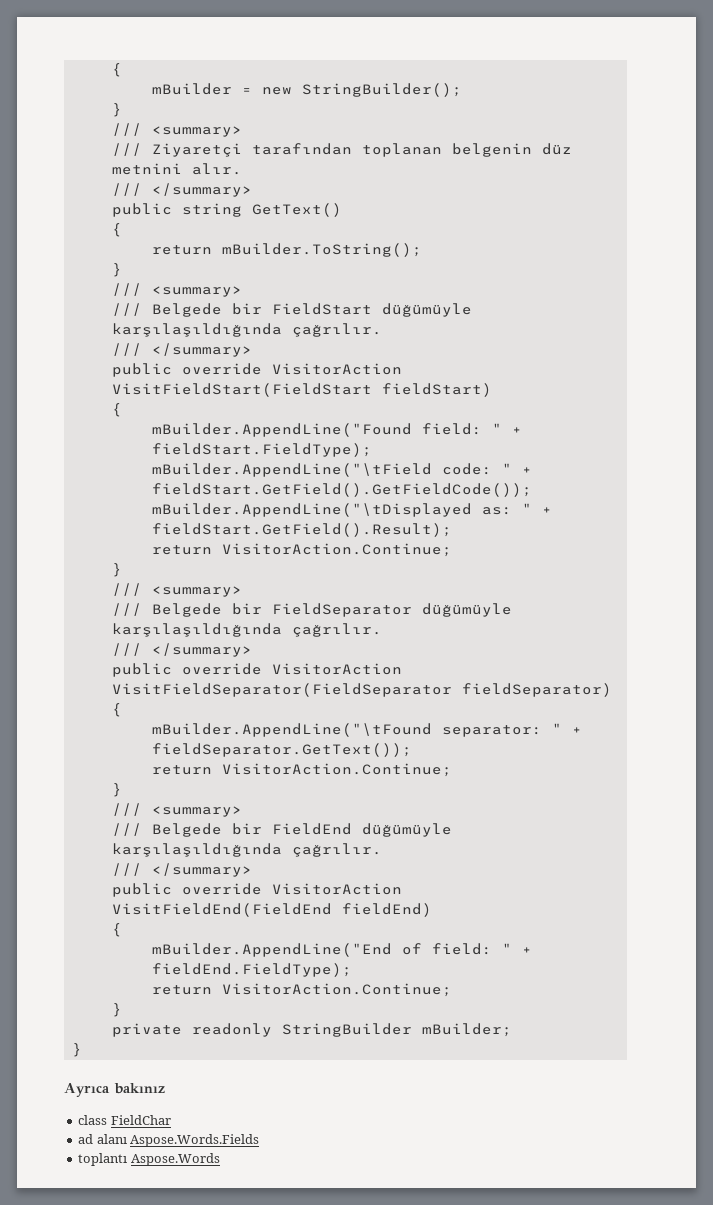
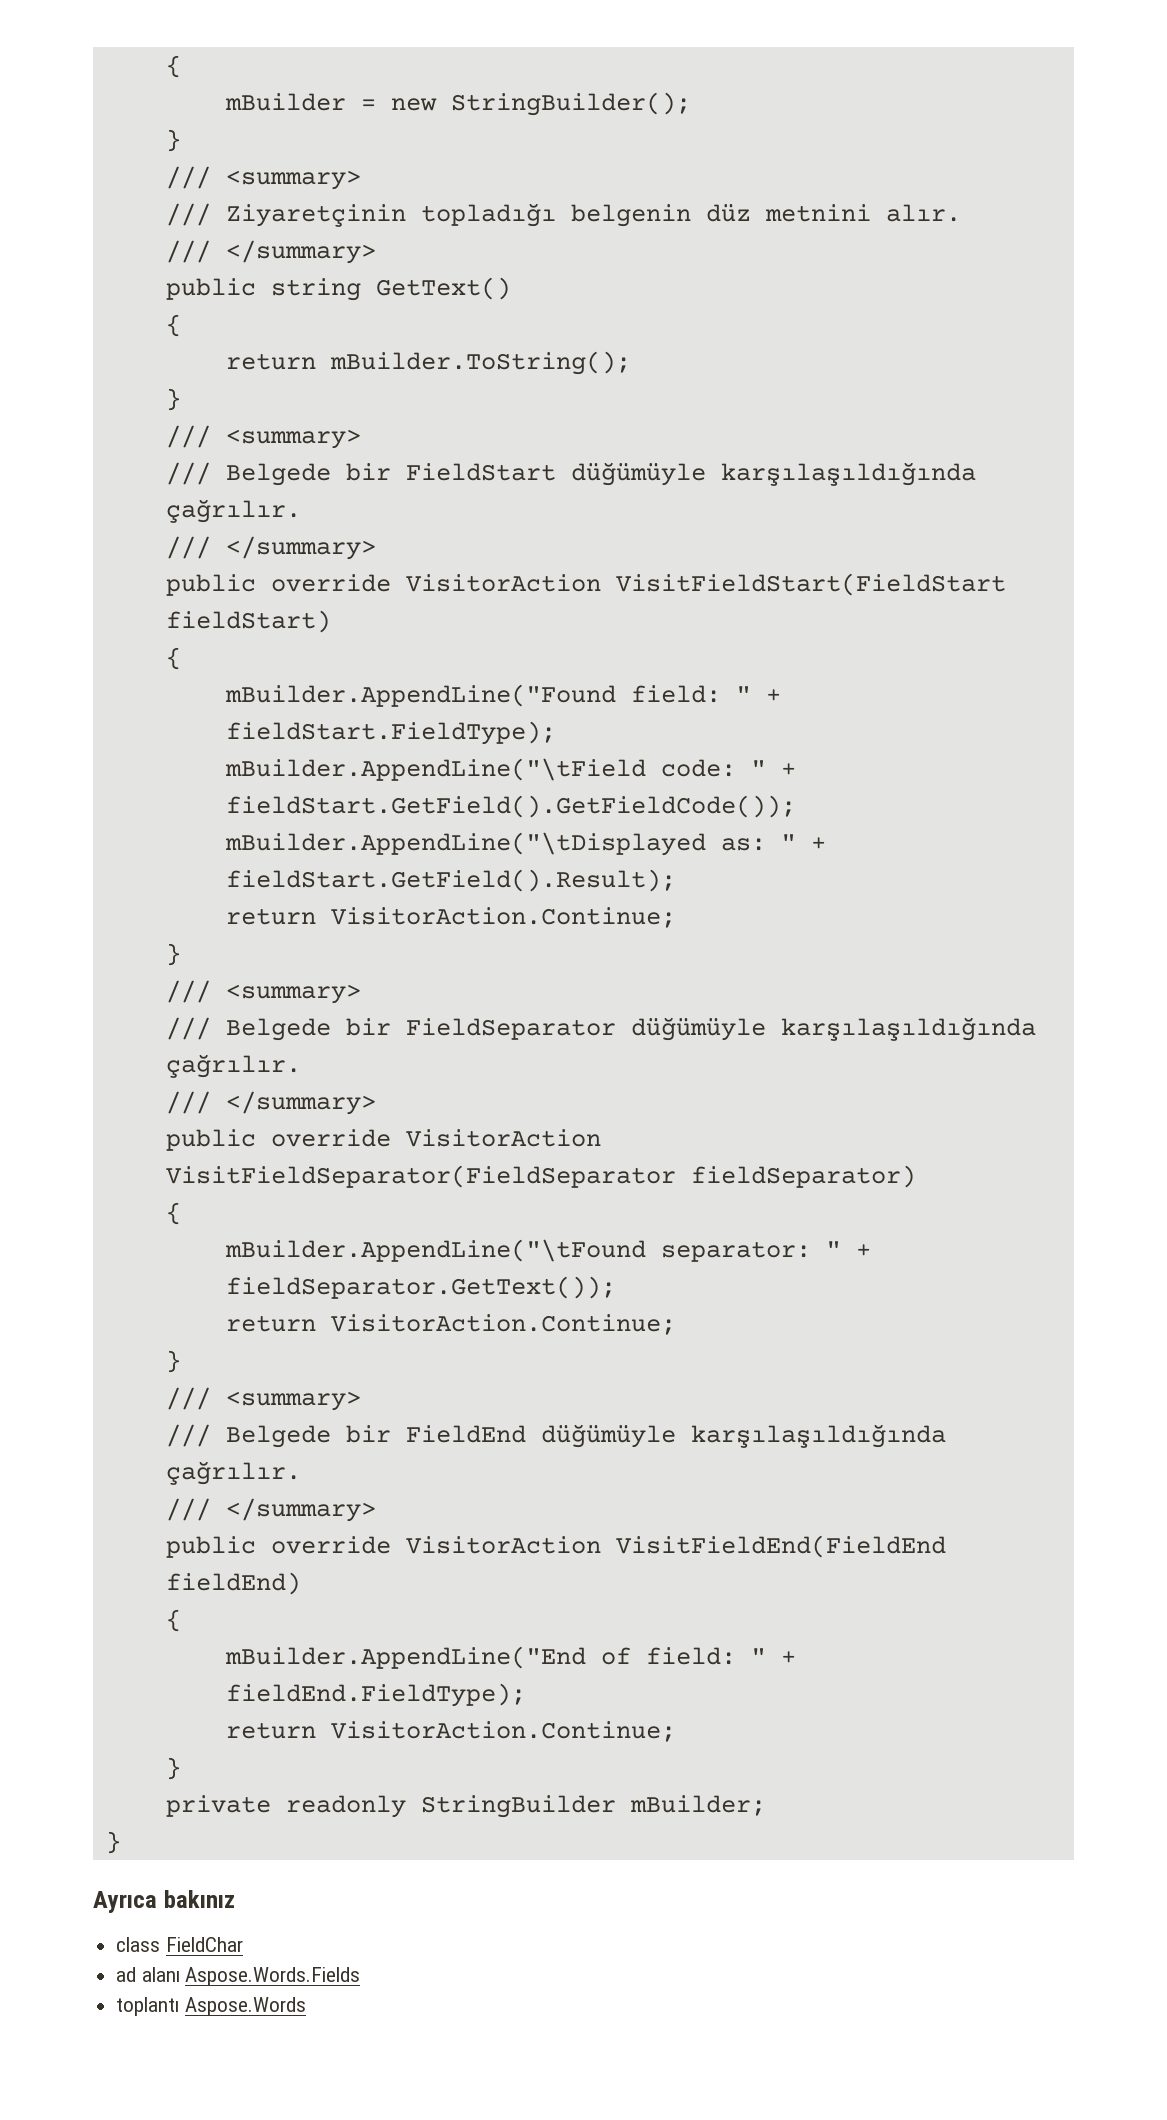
[151,143,442,157] Ziyaretçi tarafından toplanan -> [225,203,556,227] Ziyaretçinin topladığı

